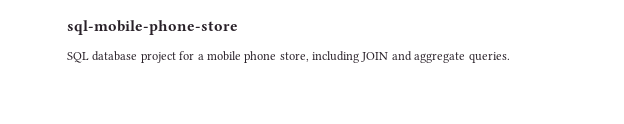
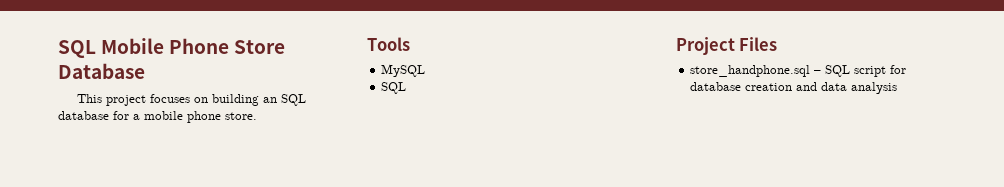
[67,20,238,35] sql-mobile-phone-store // -> [58,38,286,58] [58,63,145,79] [77,94,278,106] SQL Mobile Phone Store Database // This project focuses on building an
[140,52,176,63] project -> (109, 115) none
[279,51,510,63] store, including JOIN and aggregate queries. -> [225,112,257,120] [367,37,410,51] [381,64,426,77] [381,82,407,94] [676,37,778,55] [690,65,907,77] [690,82,898,94] store. // Tools // MySQL // SQL // Project Files // store_handphone.sql – SQL script for database creation and data analysis

